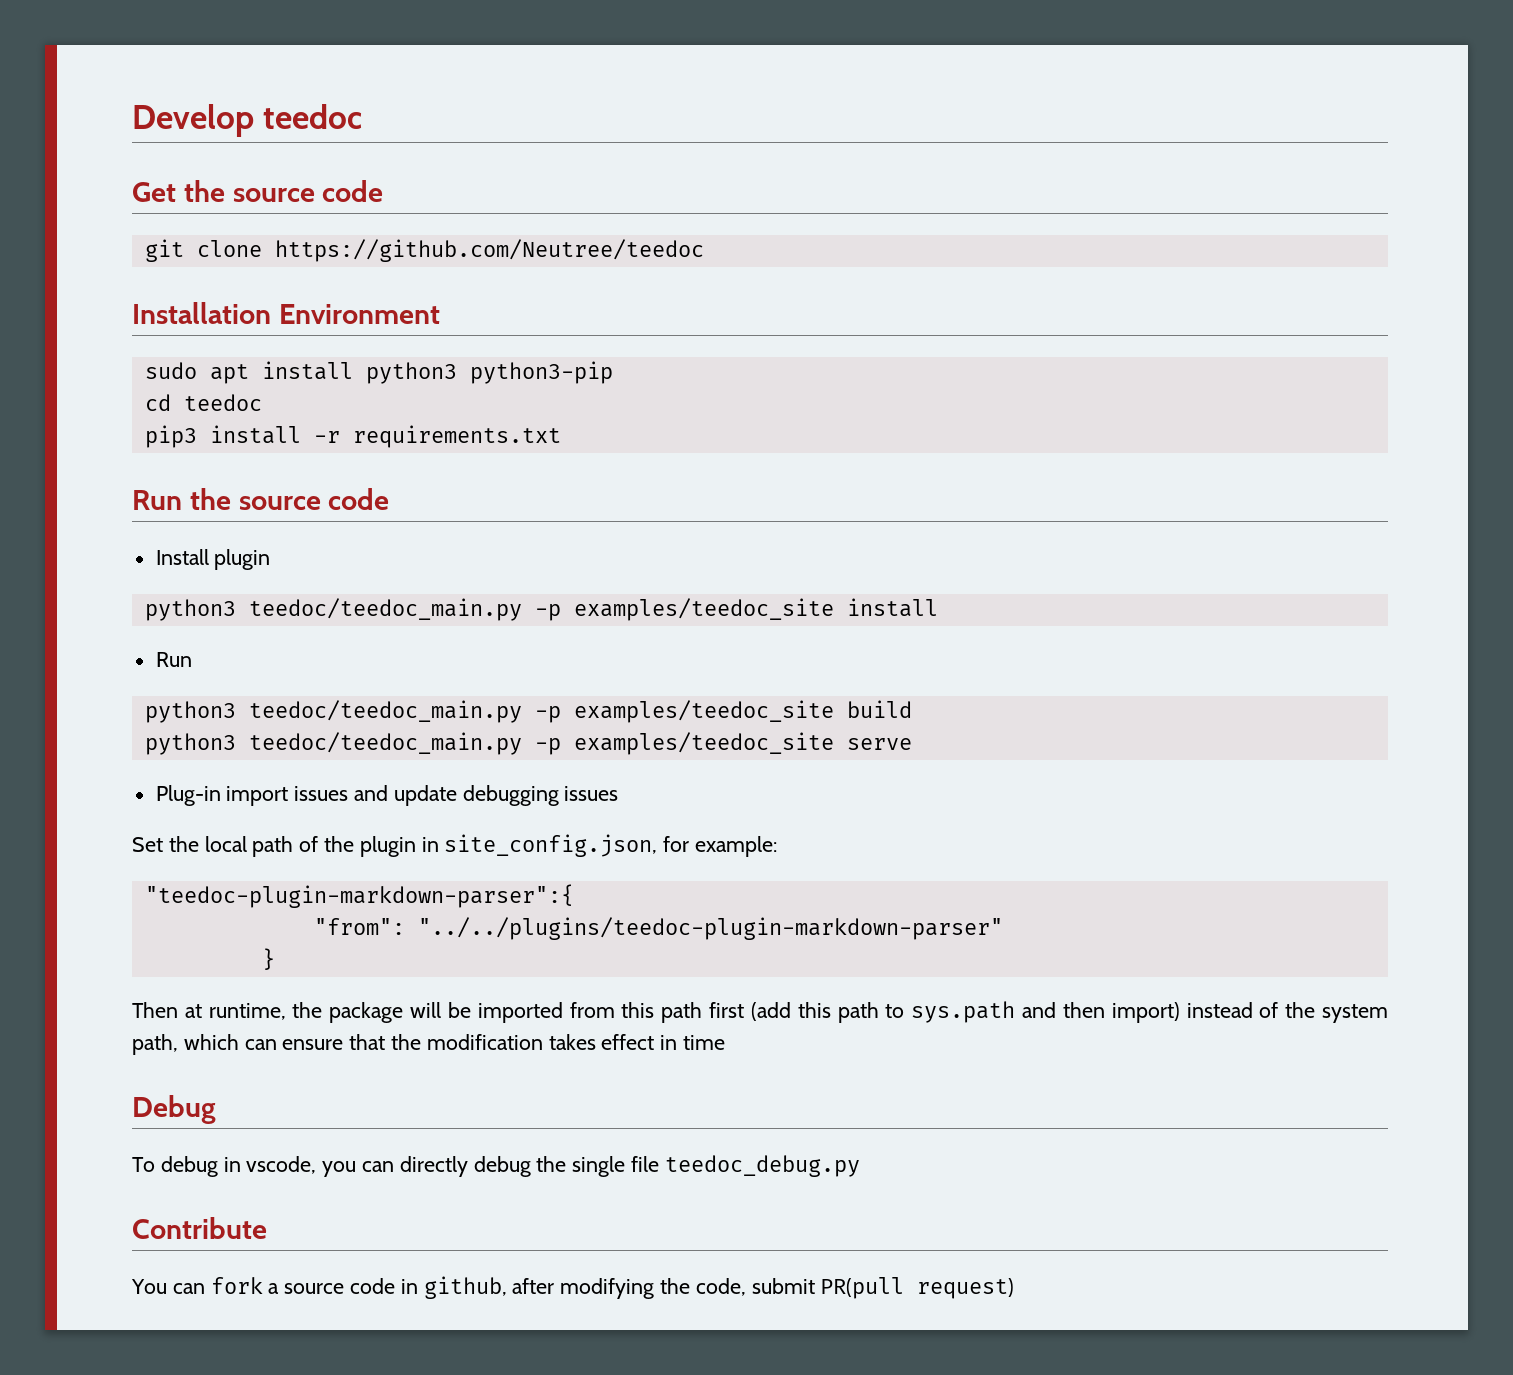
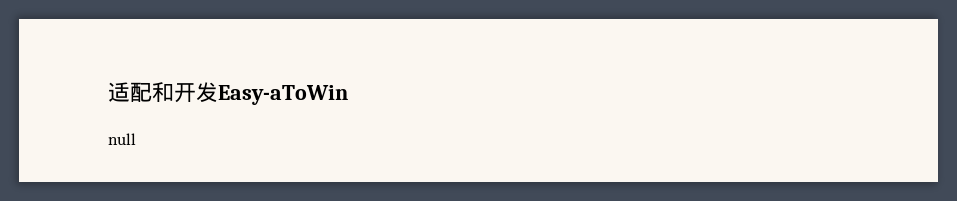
[132,104,363,137] [132,180,384,202] [144,239,704,262] [132,302,440,324] [144,361,613,384] [144,394,262,411] [144,425,561,448] [132,488,390,510] [155,549,271,570] [144,598,938,621] [155,652,192,667] [144,700,912,723] [144,732,912,755] [155,785,619,806] [132,834,778,857] [144,884,574,908] [313,917,1003,940] [261,948,275,970] [132,1001,1389,1023] [132,1034,726,1055] [132,1095,216,1124] [132,1155,860,1177] [132,1217,267,1239] [131,1276,1015,1299] Develop teedoc // Get the source code // git clone https://github.com/Neutree/teedoc // Installation Environment // sudo apt install python3 python3-pip // cd teedoc // pip3 install -r requirements.txt // Run the source code // Install plugin // python3 teedoc/teedoc_main.py -p examples/teedoc_site install // Run // python3 teedoc/teedoc_main.py -p examples/teedoc_site build // python3 teedoc/teedoc_main.py -p examples/teedoc_site serve // Plug-in import issues and update debugging issues // Set the local path of the plugin in site_config.json, for example: // "teedoc-plugin-markdown-parser":{ // "from": "../../plugins/teedoc-plugin-markdown-parser" // } // Then at runtime, the package will be imported from this path first (add this path to sys.path and then import) instead of the system path, which can ensure that the modification takes effect in time // Debug // To debug in vscode, you can directly debug the single file teedoc_debug.py // Contribute // You can fork a source code in github, after modifying the code, submit PR(pull request) -> [108,82,348,105] [108,133,136,145] 适配和开发Easy-aToWin // null

